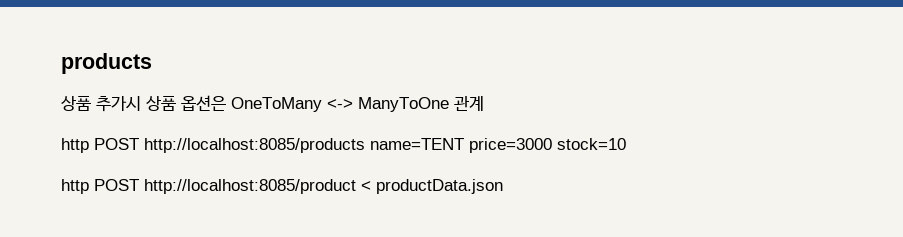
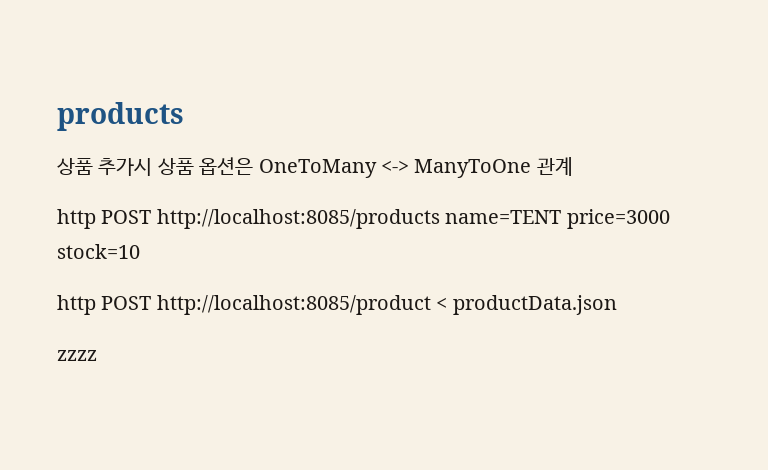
(503, 186) none -> [57,350,97,361] // zzzz

